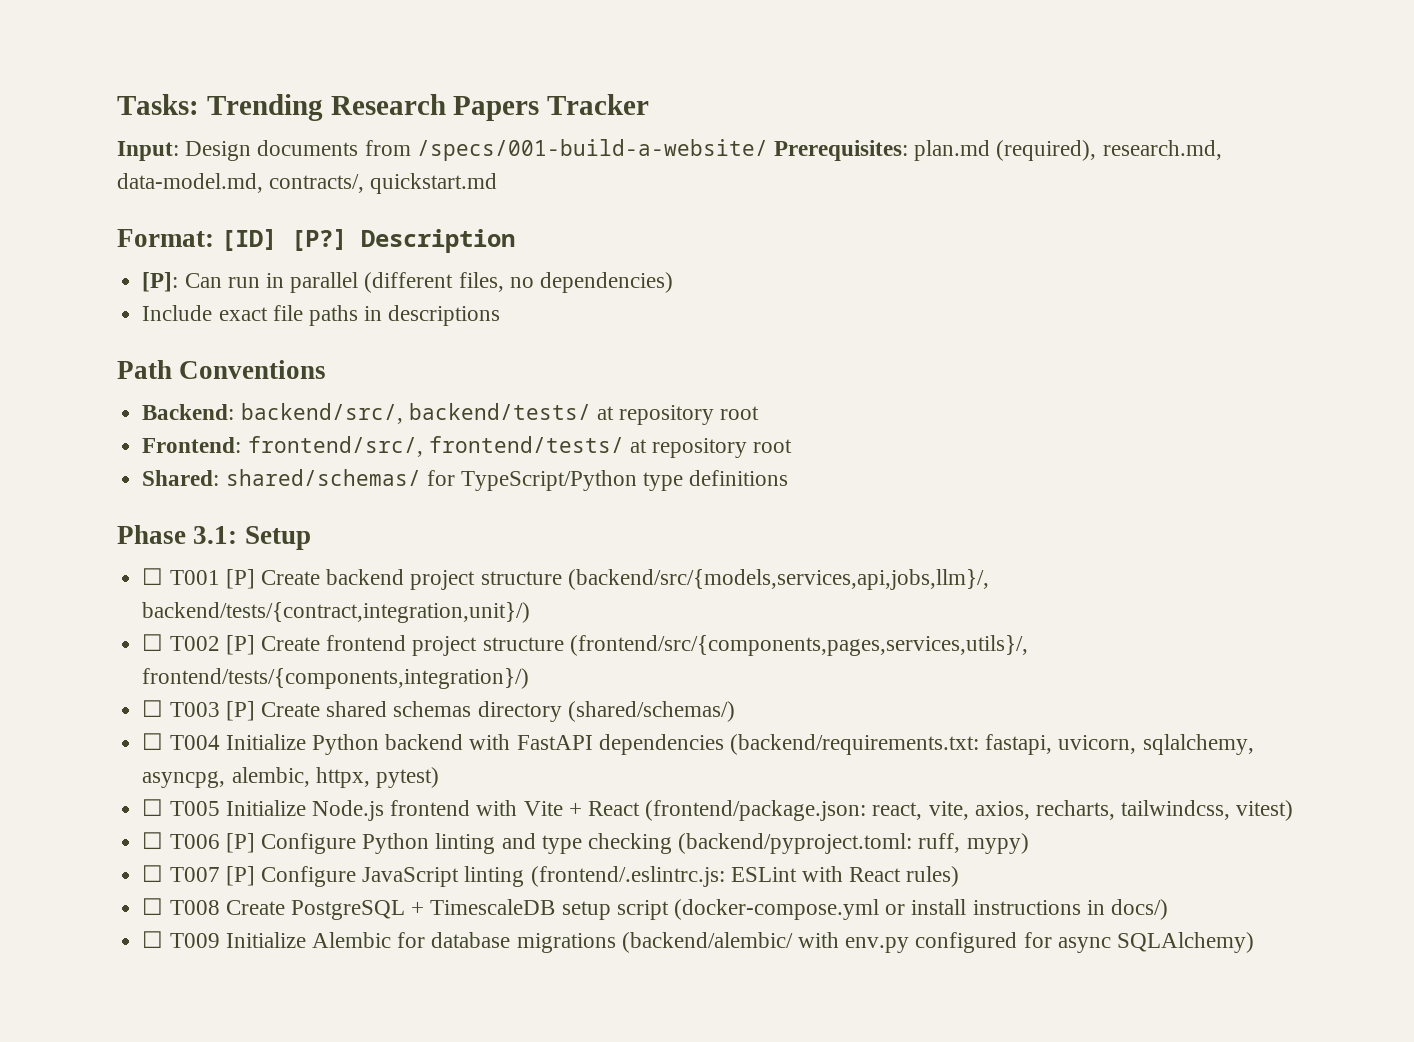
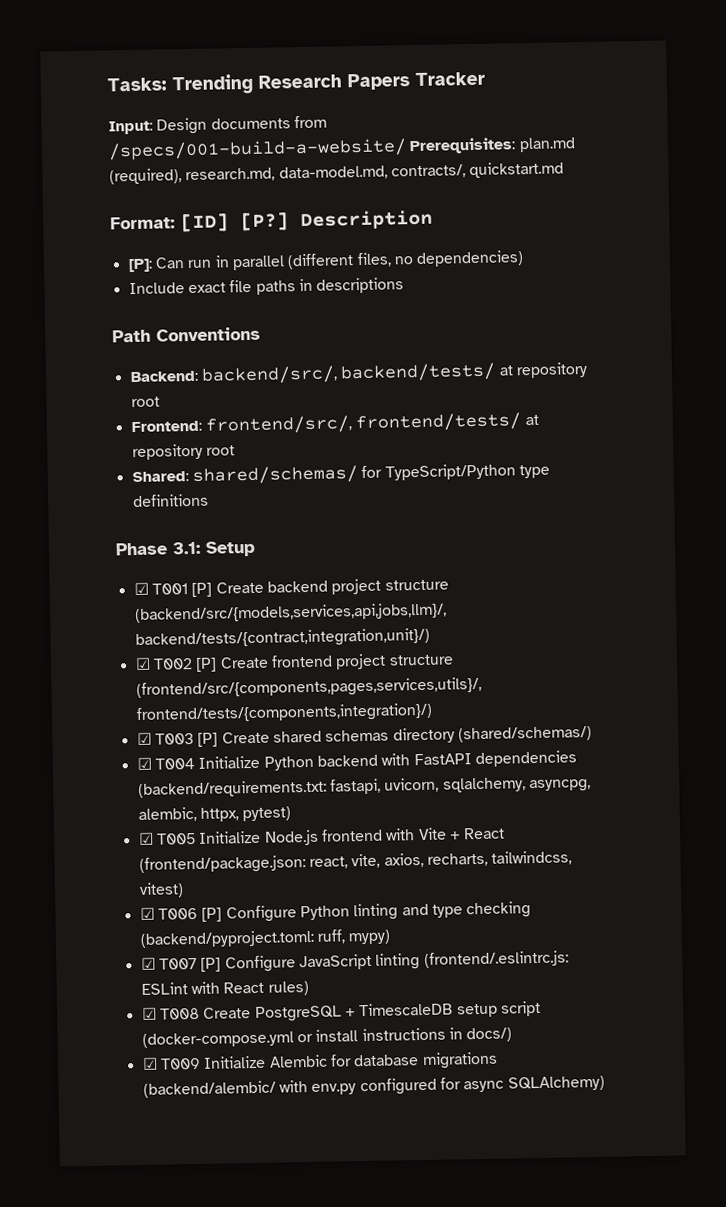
[142,568,164,585] ☐ -> [133,582,149,596] ☑
[142,634,164,651] ☐ -> [134,657,151,671] ☑
[142,700,164,717] ☐ -> [136,732,152,746] ☑
[142,733,164,750] ☐ -> [136,757,152,771] ☑
[142,799,164,816] ☐ -> [138,832,154,845] ☑
[142,832,164,849] ☐ -> [139,907,155,920] ☑
[142,865,164,882] ☐ -> [140,957,156,970] ☑
[142,898,164,915] ☐ -> [141,1007,157,1020] ☑
[142,931,164,948] ☐ -> [141,1057,158,1070] ☑

